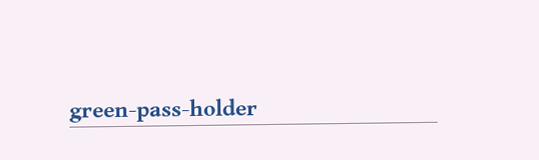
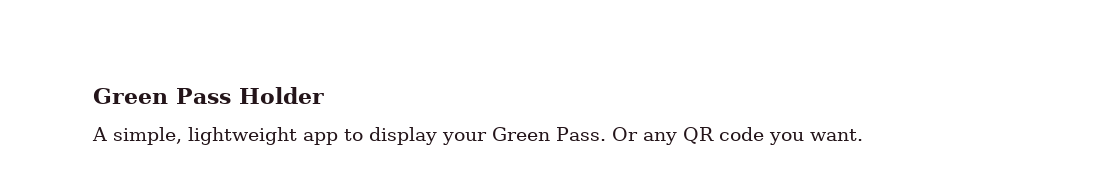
[69,98,258,123] green-pass-holder -> [93,87,324,104] [92,127,863,145] Green Pass Holder // A simple, lightweight app to display your Green Pass. Or any QR code you want.

